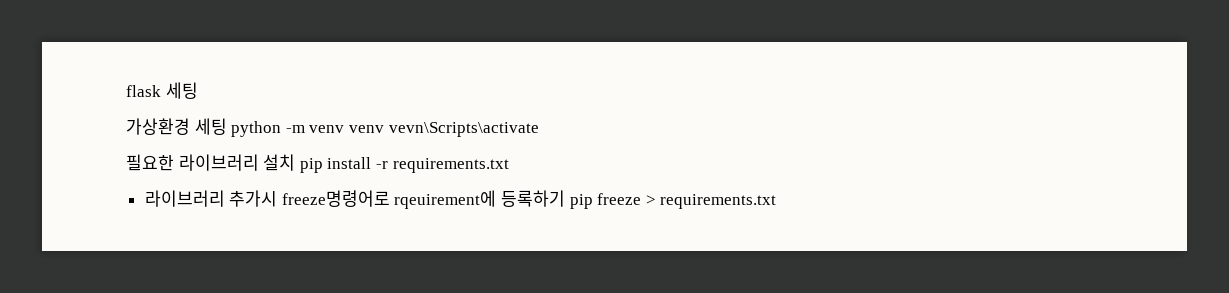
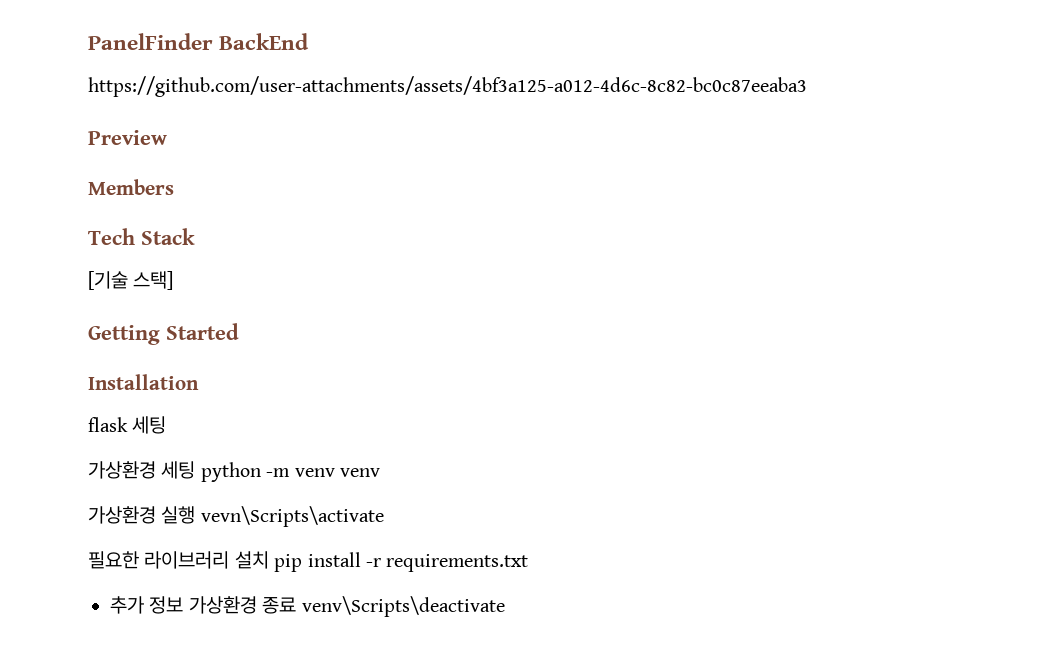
(126, 91) none -> [88,33,310,50] [88,76,807,97] [88,130,167,145] [88,179,174,195] [88,228,195,245] [88,271,174,290] [88,323,239,345] [88,374,199,390] PanelFinder BackEnd // https://github.com/user-attachments/assets/4bf3a125-a012-4d6c-8c82-bc0c87eeaba3 // Preview // Members // Tech Stack // [기술 스택] // Getting Started // Installation //
(384, 129) none -> [88,506,196,524] // 가상환경 실행
[144,190,777,209] 라이브러리 추가시 freeze명령어로 rqeuirement에 등록하기 pip freeze > requirements.txt -> [110,596,505,617] 추가 정보 가상환경 종료 venv\Scripts\deactivate

